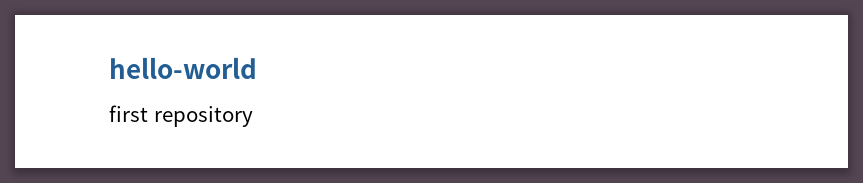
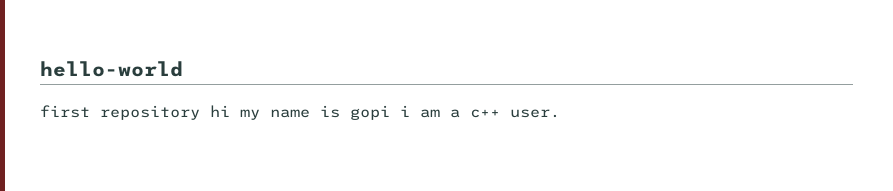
(253, 116) none -> [210,105,560,120] hi my name is gopi i am a c++ user.

